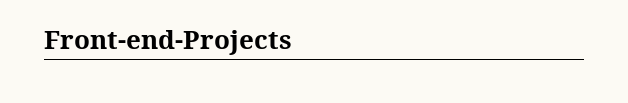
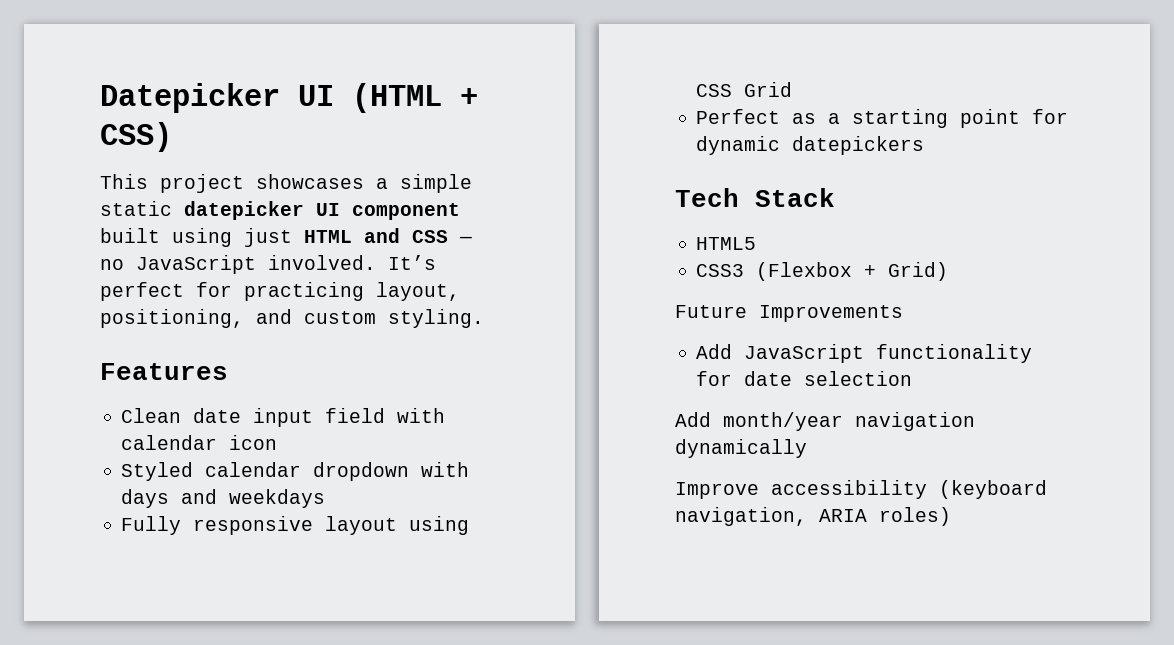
[44,30,292,55] Front-end-Projects -> [100,83,478,113] [100,122,172,152] [100,174,472,193] [100,201,460,220] [100,228,472,247] [100,255,436,274] [100,282,460,301] [100,309,484,328] [100,363,228,380] [121,408,446,427] [121,435,278,450] [121,462,470,481] [121,489,326,508] [121,516,470,535] [696,82,793,97] [696,109,1069,128] [696,136,925,155] [675,188,835,207] [696,237,757,250] [696,262,949,281] [675,305,903,322] [696,344,1033,363] [696,371,913,386] [675,412,975,431] [675,439,807,458] [675,480,1047,499] [675,507,951,526] Datepicker UI (HTML + CSS) // This project showcases a simple static datepicker UI component built using just HTML and CSS — no JavaScript involved. It’s perfect for practicing layout, positioning, and custom styling. // Features // Clean date input field with calendar icon // Styled calendar dropdown with days and weekdays // Fully responsive layout using CSS Grid // Perfect as a starting point for dynamic datepickers // Tech Stack // HTML5 // CSS3 (Flexbox + Grid) // Future Improvements // Add JavaScript functionality for date selection // Add month/year navigation dynamically // Improve accessibility (keyboard navigation, ARIA roles)

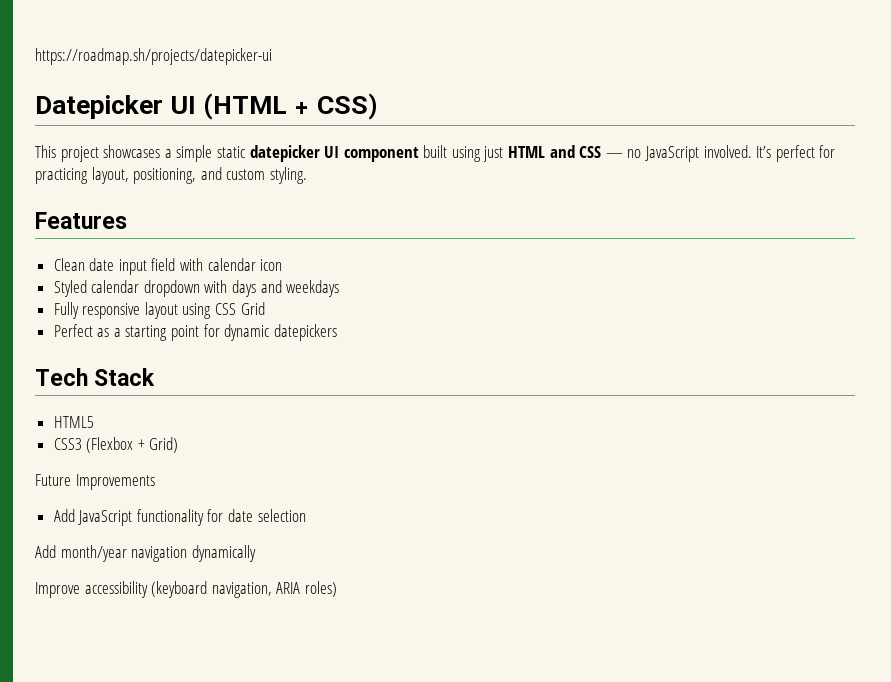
(100, 98) none -> [35,48,272,65] https://roadmap.sh/projects/datepicker-ui //

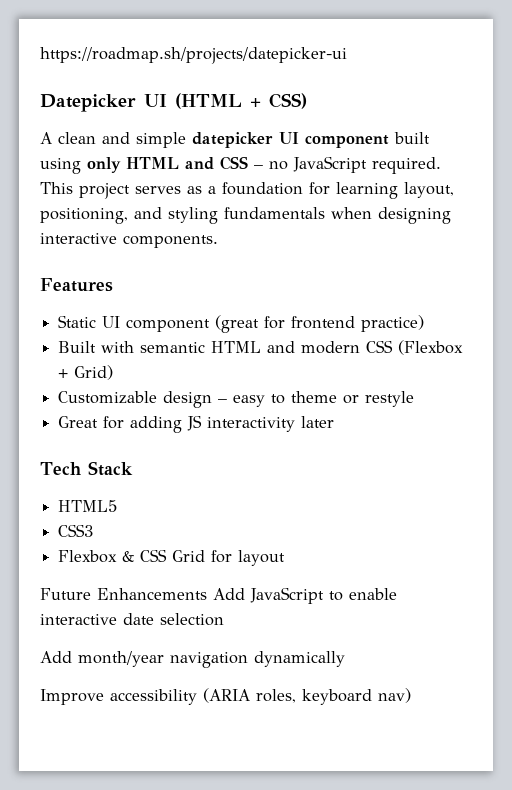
[35,145,245,162] This project showcases a simple static -> [40,132,186,148] A clean and simple
[483,146,504,162] just -> [87,157,121,173] only
[605,153,623,158] — -> [254,165,263,169] –
[703,145,836,162] [35,167,307,184] [35,212,127,229] [53,258,283,275] [53,280,340,297] [53,302,265,319] [53,324,337,341] [35,368,156,386] [53,416,94,428] [53,437,179,453] involved. It’s perfect for practicing layout, positioning, and custom styling. // Features // Clean date input field with calendar icon // Styled calendar dropdown with days and weekdays // Fully responsive layout using CSS Grid // Perfect as a starting point for dynamic datepickers // Tech Stack // HTML5 // CSS3 (Flexbox + Grid) -> [372,157,441,174] [40,182,454,199] [40,207,451,224] [40,233,218,248] [40,278,113,292] [58,315,425,333] [58,340,464,355] [58,365,114,380] [58,391,415,408] [58,415,335,433] [40,461,133,476] [58,500,118,512] [58,524,94,537] [58,549,286,566] required. This project serves as a foundation for learning layout, positioning, and styling fundamentals when designing interactive components. // Features // Static UI component (great for frontend practice) // Built with semantic HTML and modern CSS (Flexbox + Grid) // Customizable design – easy to theme or restyle // Great for adding JS interactivity later // Tech Stack // HTML5 // CSS3 // Flexbox & CSS Grid for layout
[75,474,155,490] Improvements // -> [97,588,207,600] Enhancements
[136,509,224,526] functionality for -> [329,588,397,601] [40,614,117,625] to enable interactive
[151,581,337,598] (keyboard navigation, ARIA roles) -> [203,688,411,705] (ARIA roles, keyboard nav)

